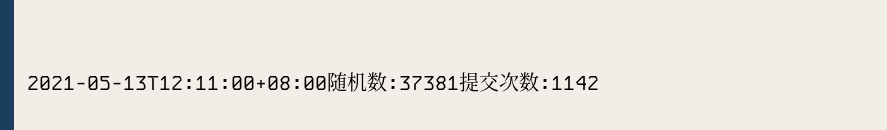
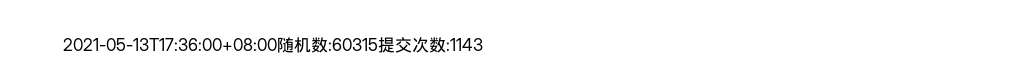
[27,72,459,92] 2021-05-13T12:11:00+08:00随机数:37381 -> [63,37,378,53] 2021-05-13T17:36:00+08:00随机数:60315
[539,76,599,90] :1142 -> [446,38,483,51] :1143

